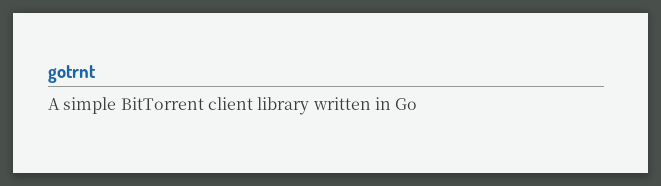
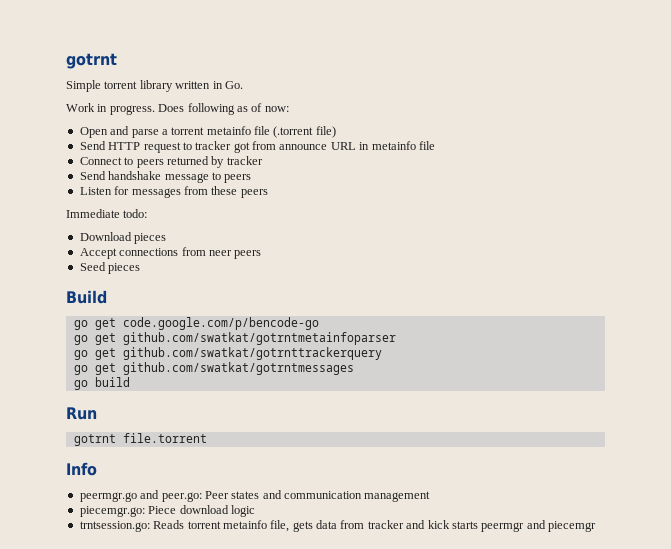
[48,97,418,115] A simple BitTorrent client library written in Go -> [66,80,243,92] [66,103,289,115] [79,126,336,138] [79,141,435,153] [79,156,263,168] [79,171,252,183] [79,186,268,198] [66,209,148,218] [79,232,167,244] [79,247,262,259] [79,262,141,274] [66,290,107,304] [73,317,319,330] [73,332,396,345] [73,347,382,360] [73,362,354,375] [73,377,130,390] [66,407,97,420] [73,433,207,446] [66,462,97,476] [79,490,431,502] [79,505,255,517] [79,520,596,532] Simple torrent library written in Go. // Work in progress. Does following as of now: // Open and parse a torrent metainfo file (.torrent file) // Send HTTP request to tracker got from announce URL in metainfo file // Connect to peers returned by tracker // Send handshake message to peers // Listen for messages from these peers // Immediate todo: // Download pieces // Accept connections from neer peers // Seed pieces // Build // go get code.google.com/p/bencode-go // go get github.com/swatkat/gotrntmetainfoparser // go get github.com/swatkat/gotrnttrackerquery // go get github.com/swatkat/gotrntmessages // go build // Run // gotrnt file.torrent // Info // peermgr.go and peer.go: Peer states and communication management // piecemgr.go: Piece download logic // trntsession.go: Reads torrent metainfo file, gets data from tracker and kick starts peermgr and piecemgr

